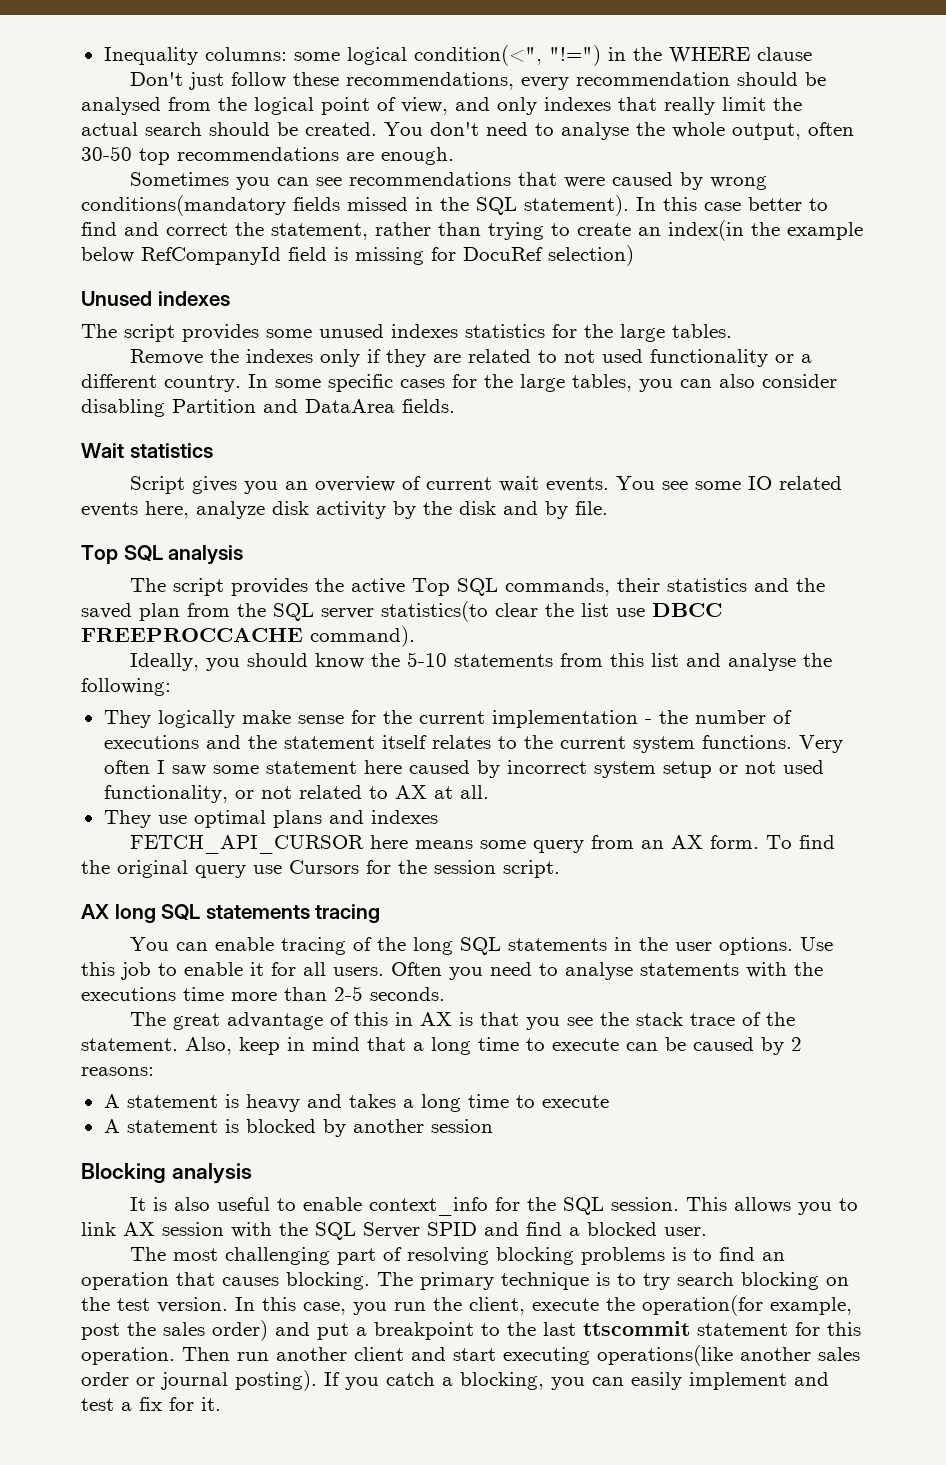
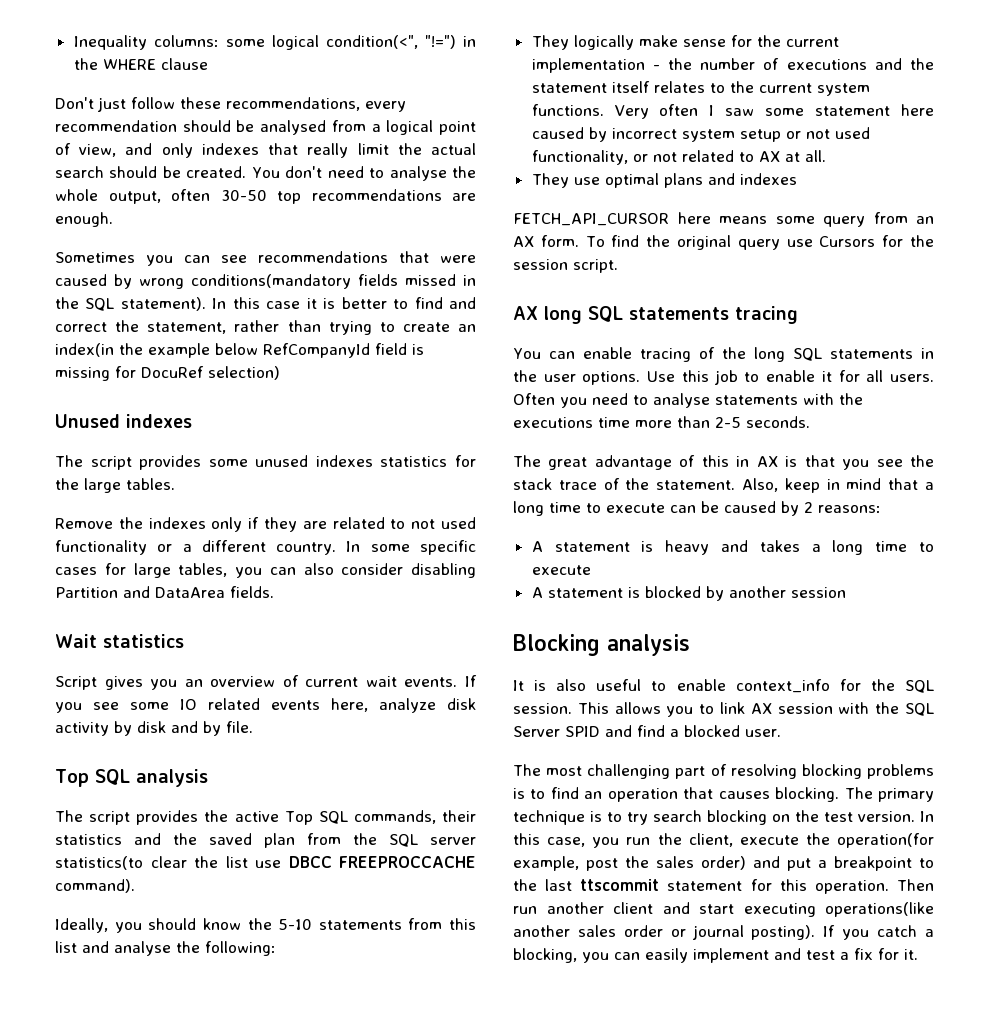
[218,97,247,111] the -> [371,124,381,132] a
(741, 206) none -> [306,298,336,309] it is
[484,374,513,388] the -> (126, 569) none
[616,476,656,490] You -> [464,675,477,687] [55,702,82,713] If you
[423,501,452,515] the -> (132, 728) none

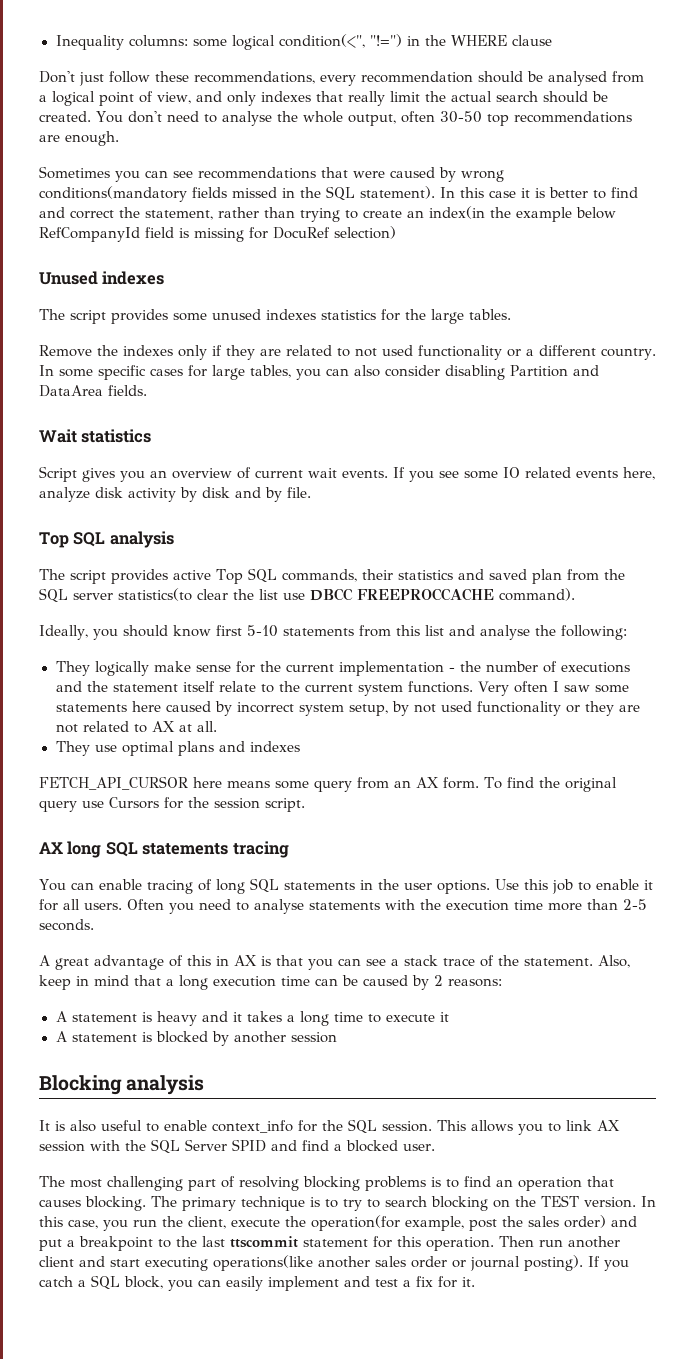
[204,810,229,822] the -> (168, 576) none
[173,833,197,845] the -> (484, 574) none
[247,918,272,930] the -> [215,625,242,636] first
[653,81,705,93] relates -> [218,681,256,692] relate
[815,106,891,116] statement -> [55,704,127,712] statements
[739,127,870,142] [531,150,648,165] setup or not used functionality, or -> [348,701,640,716] setup, by not used functionality or they are
[721,347,746,359] the -> (212, 885) none
[513,417,593,428] executions -> [446,900,509,911] execution
[513,455,541,467] The -> [39,955,50,966] A
[876,455,934,467] see the -> [338,958,399,966] can see a
[549,502,665,513] time to execute -> [213,976,310,987] execution time
(748, 546) none -> [232,1012,242,1022] it
(591, 570) none -> [439,1012,449,1022] it
(648, 818) none -> [367,1199,380,1208] to
[824,812,853,822] test -> [541,1195,579,1207] TEST
[513,948,577,963] blocking, -> [91,1275,163,1290] SQL block,

